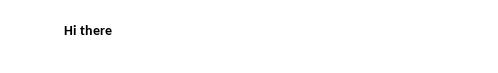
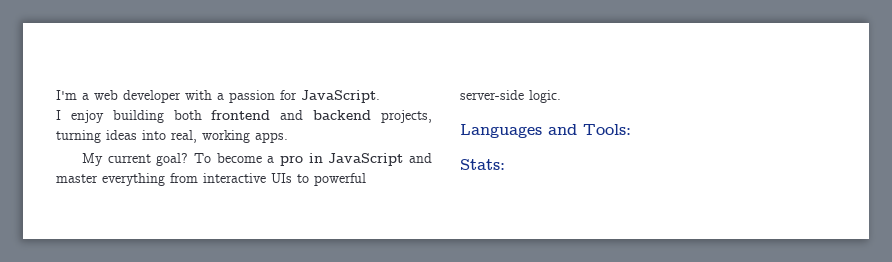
[64,25,112,35] Hi there -> [56,90,380,103] [56,110,432,123] [56,130,288,143] [81,153,432,166] [56,173,366,186] [460,90,561,103] [460,124,631,138] [460,159,505,170] I'm a web developer with a passion for JavaScript. // I enjoy building both frontend and backend projects, turning ideas into real, working apps. // My current goal? To become a pro in JavaScript and master everything from interactive UIs to powerful server-side logic. // Languages and Tools: // Stats:

